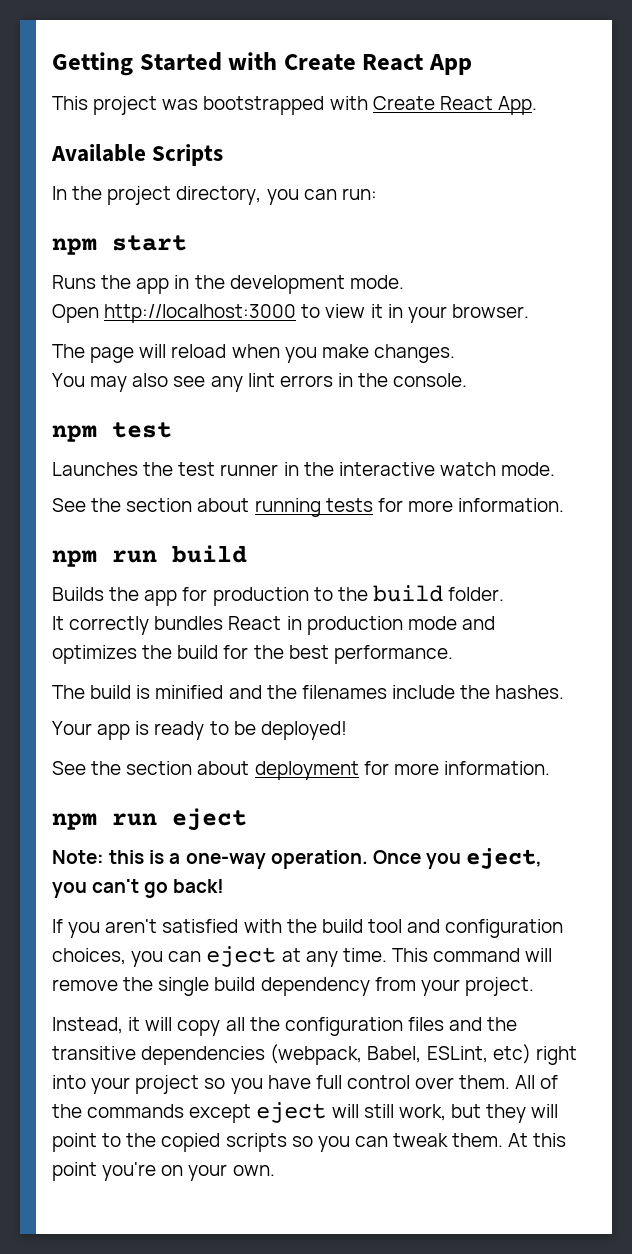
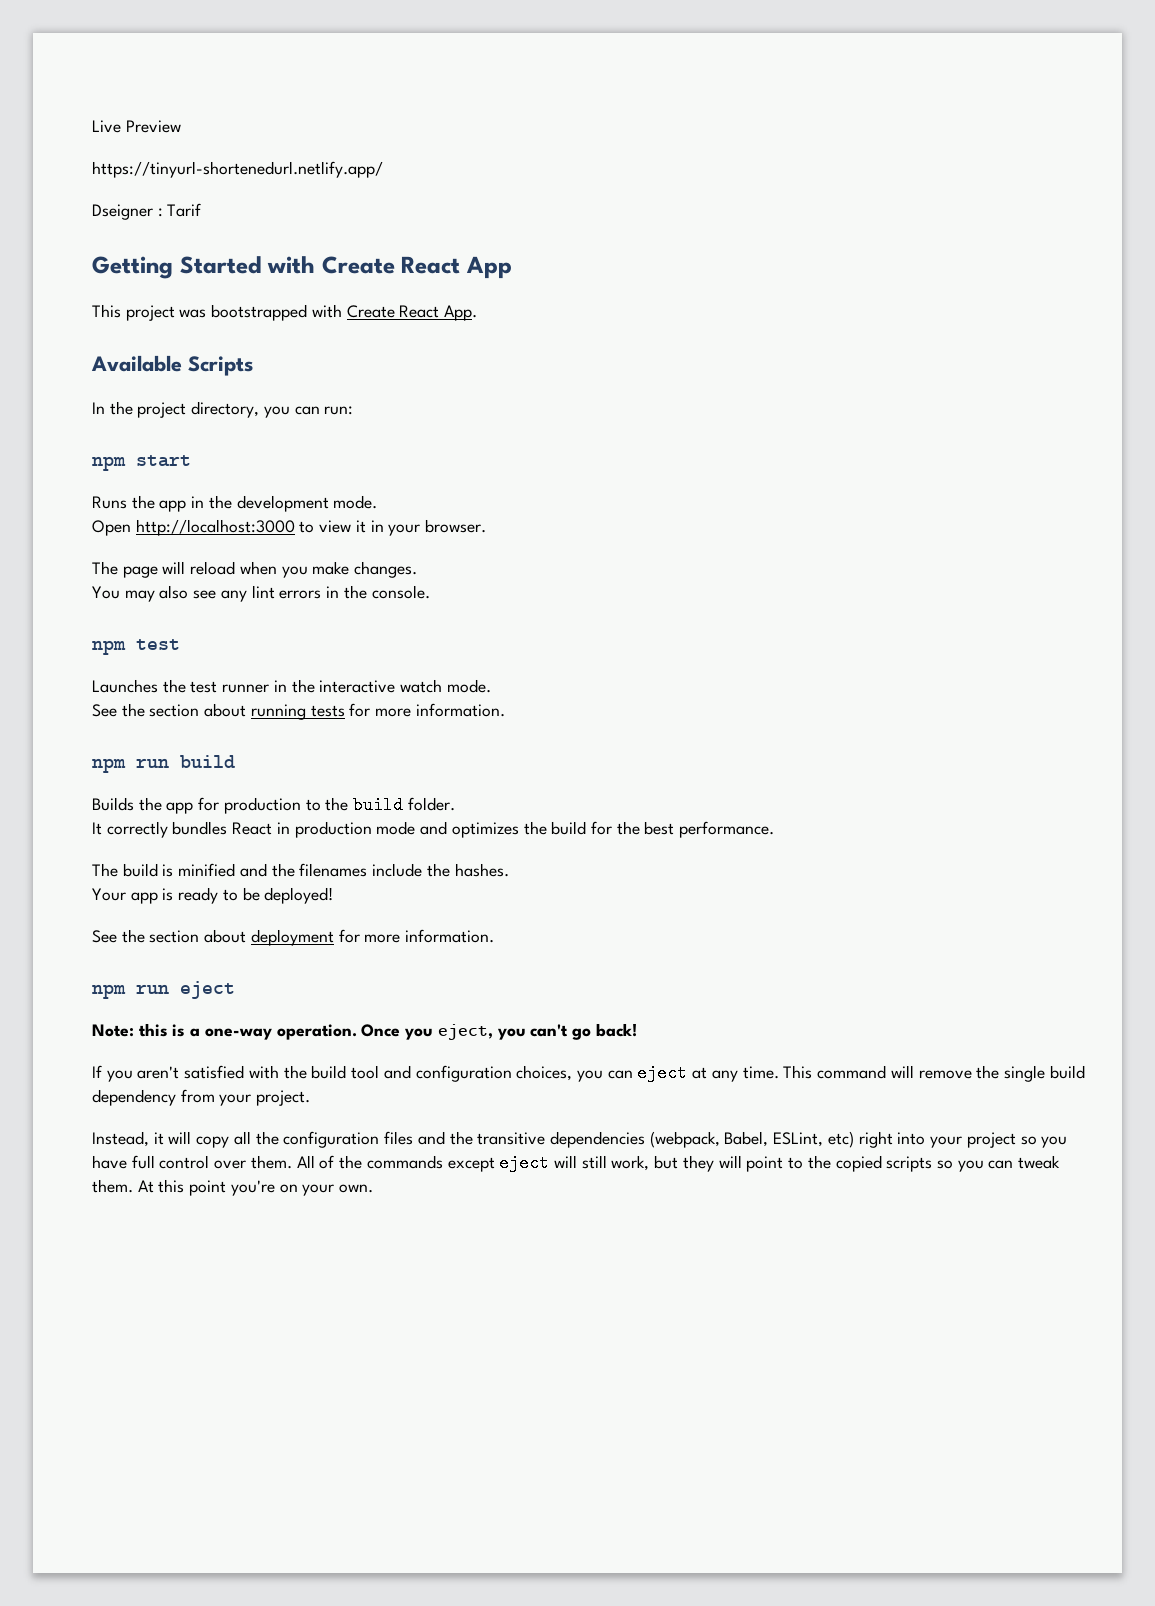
(52, 64) none -> [92,120,181,133] [92,161,383,178] [92,203,202,220] Live Preview // https://tinyurl-shortenedurl.netlify.app/ // Dseigner : Tarif //

